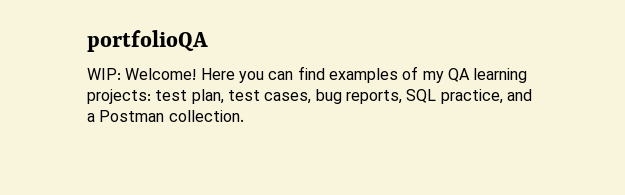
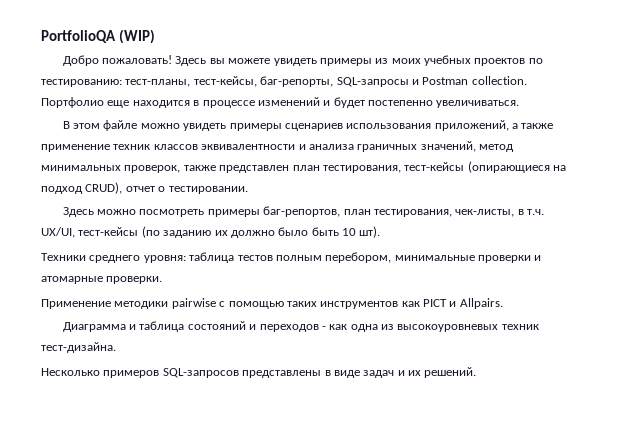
[87,30,208,52] [87,66,528,83] [87,89,532,104] [87,110,244,122] portfolioQA // WIP: Welcome! Here you can find examples of my QA learning projects: test plan, test cases, bug reports, SQL practice, and a Postman collection. -> [41,29,155,44] [62,55,543,66] [41,76,527,87] [41,97,520,108] [62,120,554,131] [41,141,514,152] [41,161,566,173] [41,182,248,194] [62,206,545,217] [41,226,381,238] [41,252,542,263] [41,276,163,284] [41,298,503,309] [62,321,539,332] [41,342,116,353] [41,367,477,378] PortfolioQA (WIP) // Добро пожаловать! Здесь вы можете увидеть примеры из моих учебных проектов по тестированию: тест-планы, тест-кейсы, баг-репорты, SQL-запросы и Postman collection. Портфолио еще находится в процессе изменений и будет постепенно увеличиваться. // В этом файле можно увидеть примеры сценариев использования приложений, а также применение техник классов эквивалентности и анализа граничных значений, метод минимальных проверок, также представлен план тестирования, тест-кейсы (опирающиеся на подход CRUD), отчет о тестировании. // Здесь можно посмотреть примеры баг-репортов, план тестирования, чек-листы, в т.ч. UX/UI, тест-кейсы (по заданию их должно было быть 10 шт). // Техники среднего уровня: таблица тестов полным перебором, минимальные проверки и атомарные проверки. // Применение методики pairwise с помощью таких инструментов как PICT и Allpairs. // Диаграмма и таблица состояний и переходов - как одна из высокоуровневых техник тест-дизайна. // Несколько примеров SQL-запросов представлены в виде задач и их решений.

